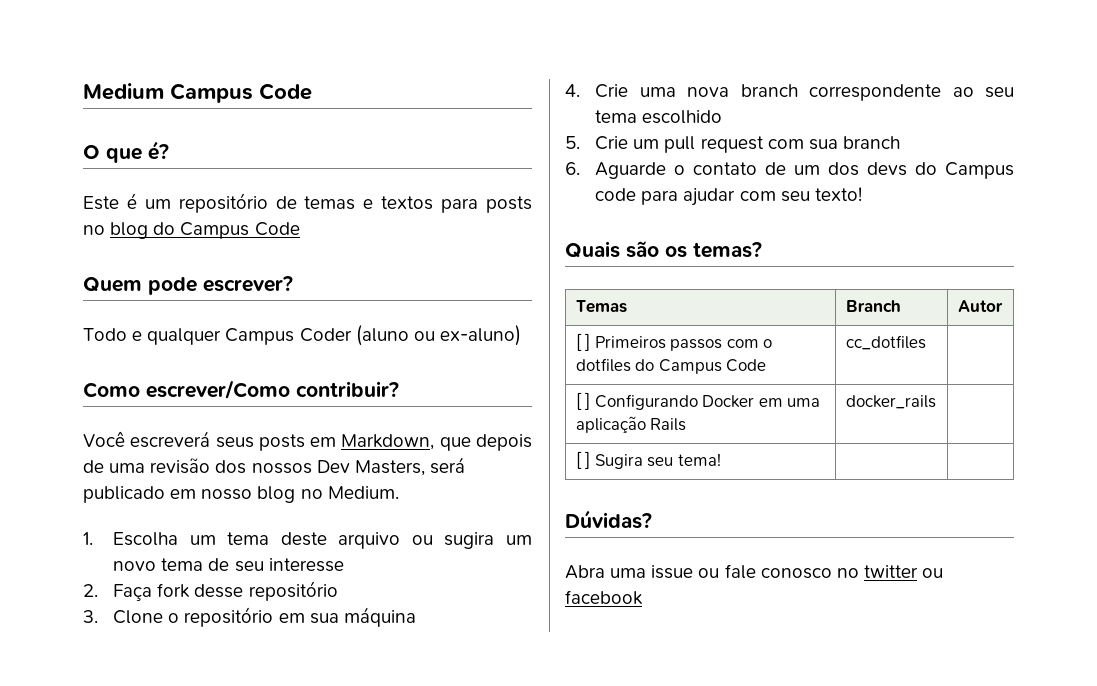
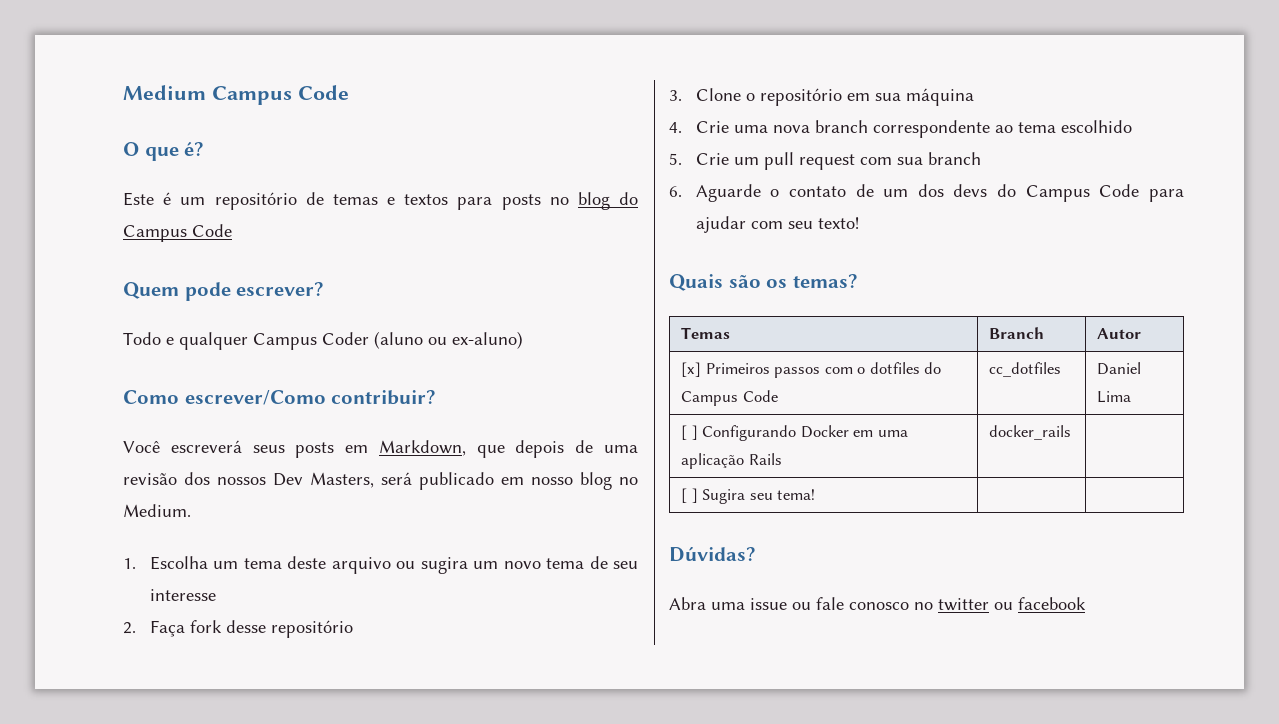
[985,87,1014,98] seu -> (1013, 129) none
[595,188,637,201] code -> [1099,184,1140,197] Code
[575,333,591,351] [ ] -> [681,362,702,377] [x]
(926, 342) none -> [1097,362,1142,375] [1097,391,1132,403] Daniel Lima

